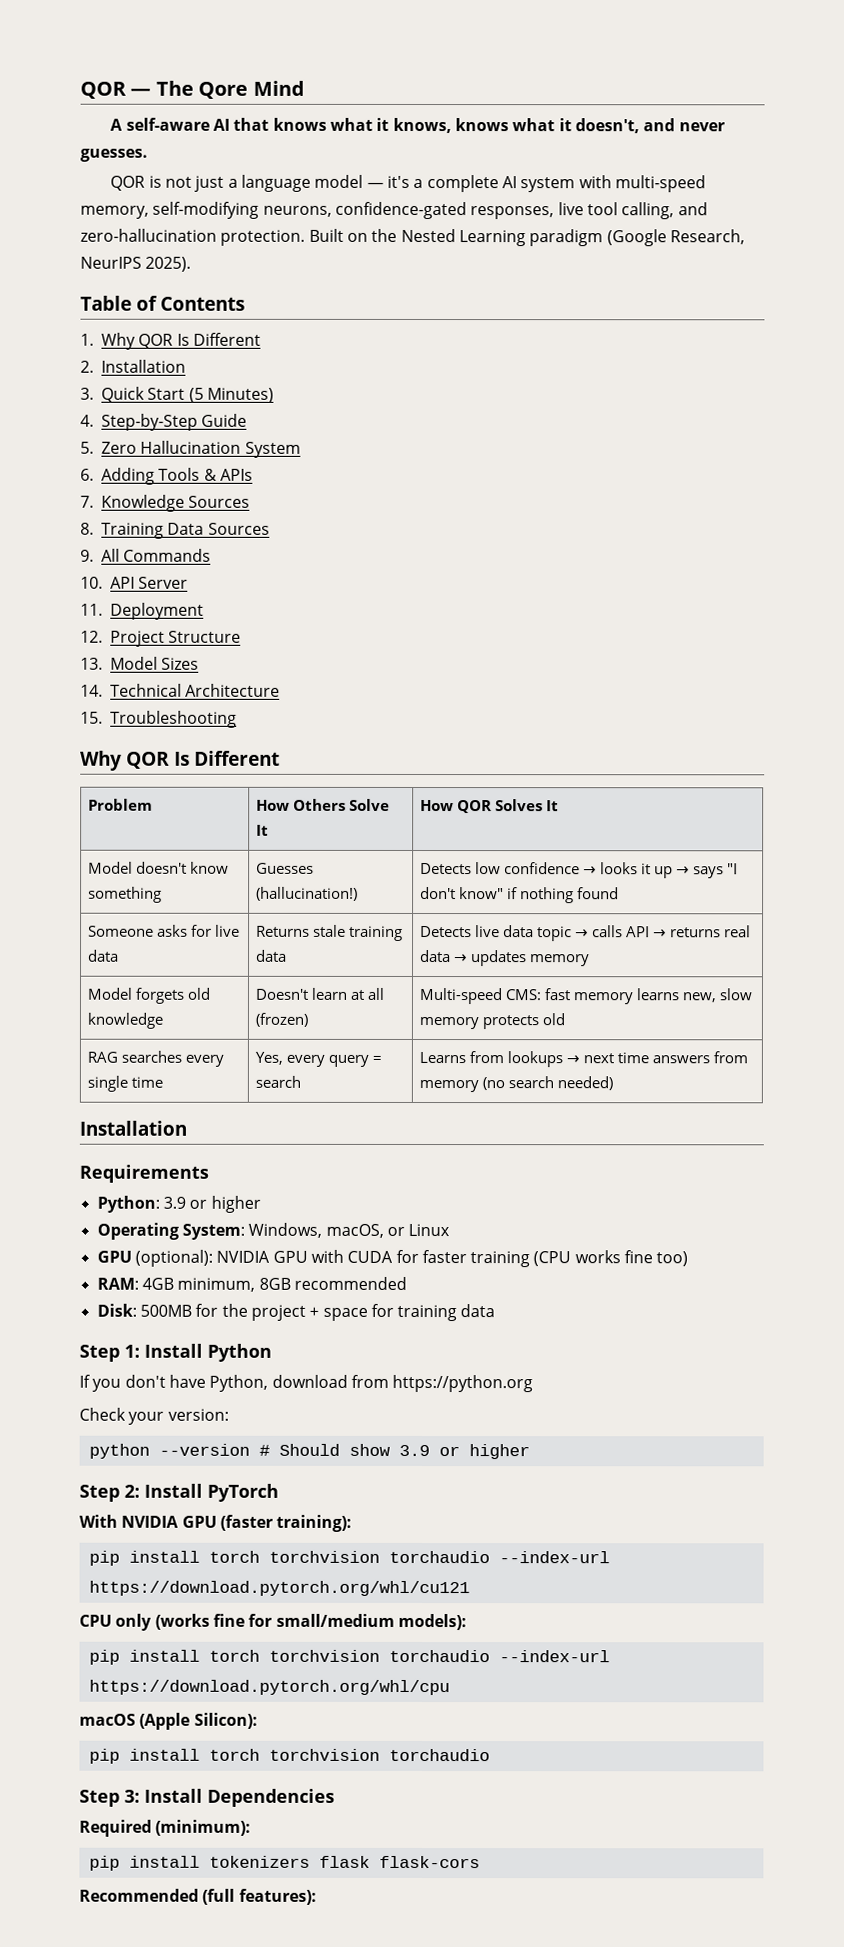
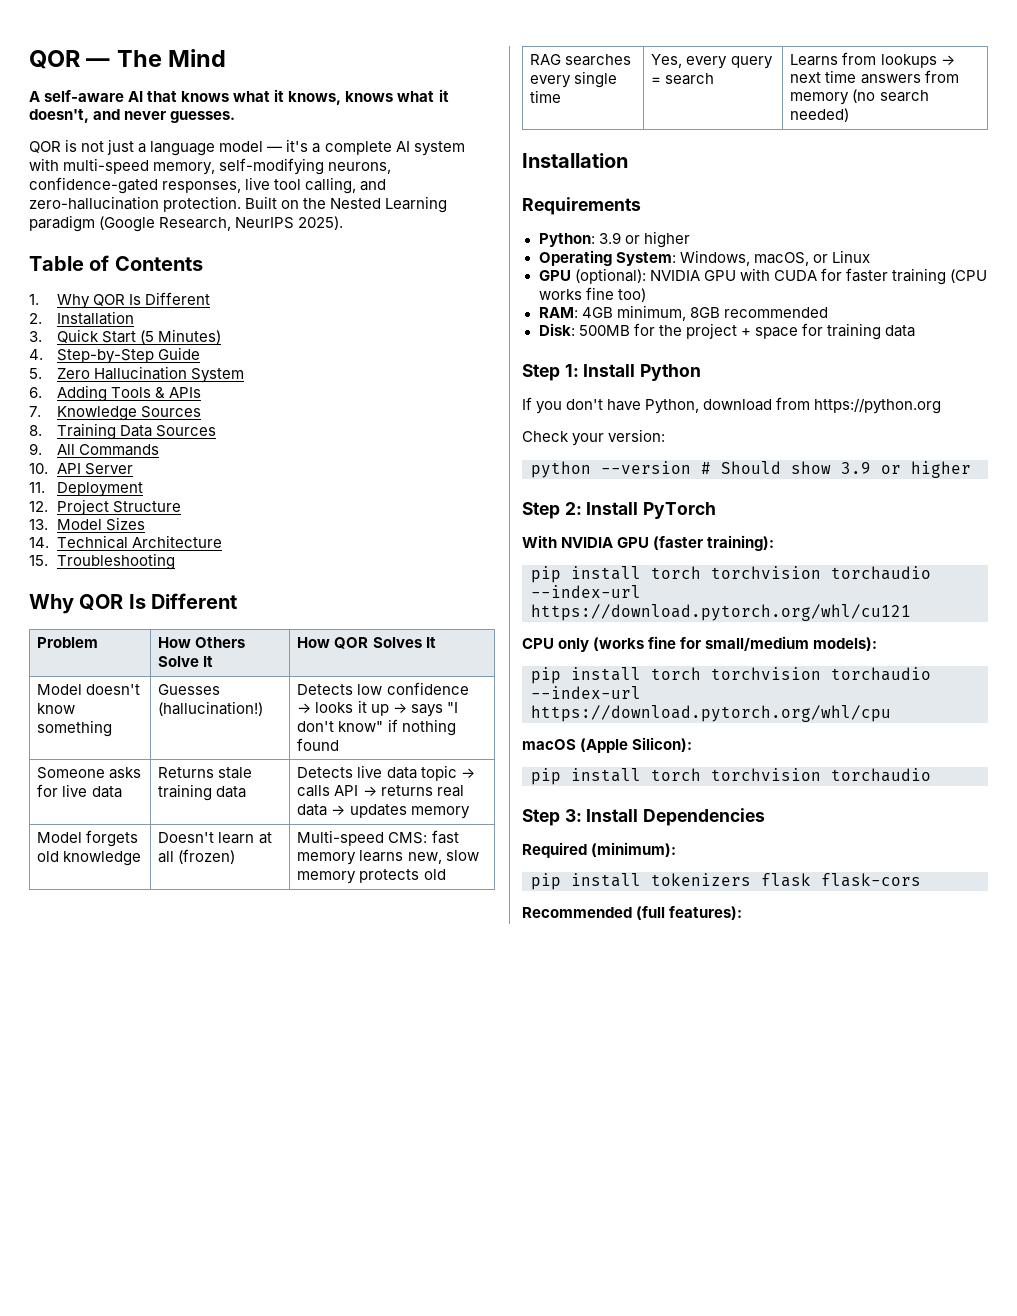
[198,81,249,99] Qore -> (162, 58) none

